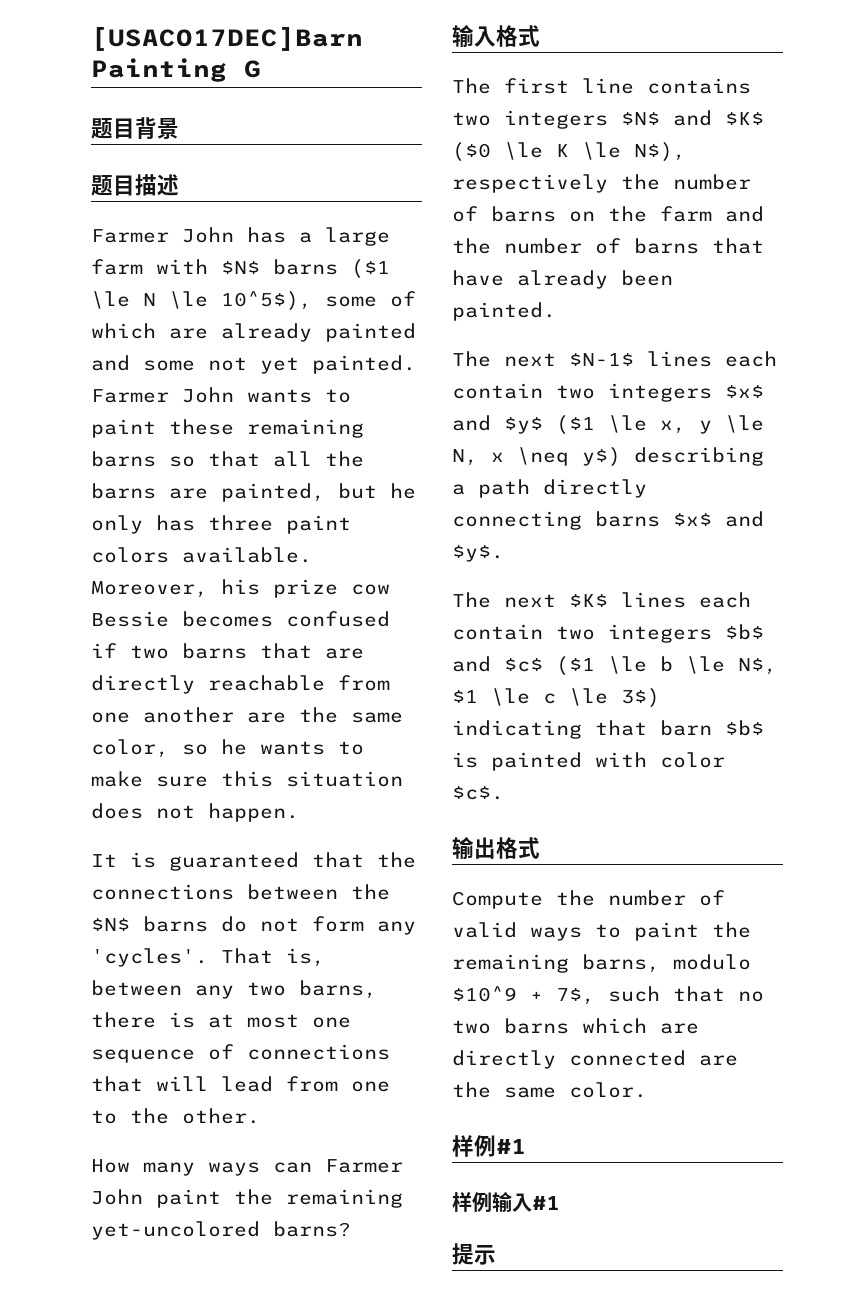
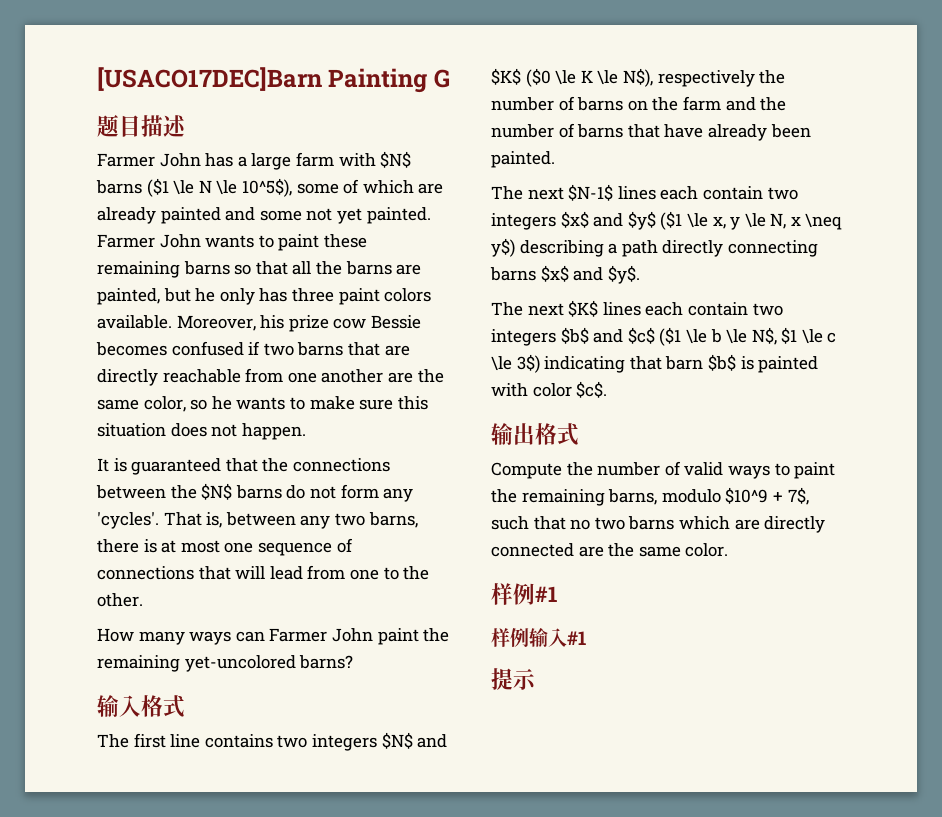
[91,117,179,140] // 题目背景 -> (450, 78) none

